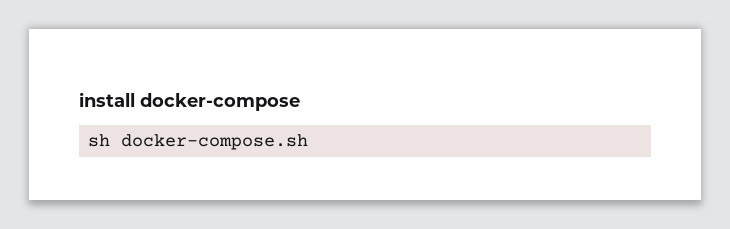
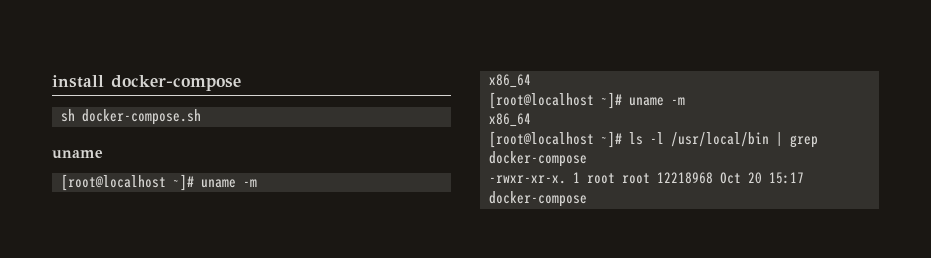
(309, 142) none -> [52,150,103,159] [61,174,257,191] [489,74,531,88] [489,92,685,109] [489,113,531,127] [489,131,818,148] [489,151,587,167] [489,172,804,184] [489,191,587,207] // uname // [root@localhost ~]# uname -m // x86_64 // [root@localhost ~]# uname -m // x86_64 // [root@localhost ~]# ls -l /usr/local/bin | grep docker-compose // -rwxr-xr-x. 1 root root 12218968 Oct 20 15:17 docker-compose

